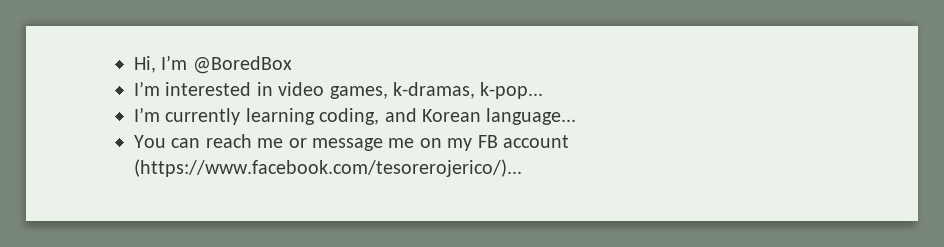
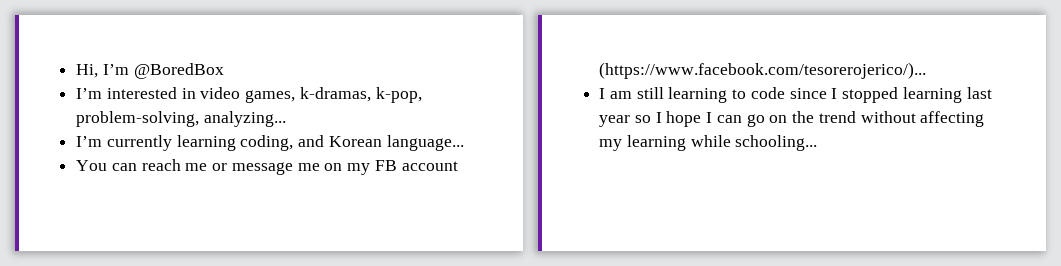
[480,82,544,99] k-pop... -> [375,87,422,103] [76,111,286,127] k-pop, problem-solving, analyzing...
(522, 168) none -> [599,87,992,103] [599,111,985,127] [599,135,818,151] // I am still learning to code since I stopped learning last year so I hope I can go on the trend without affecting my learning while schooling...

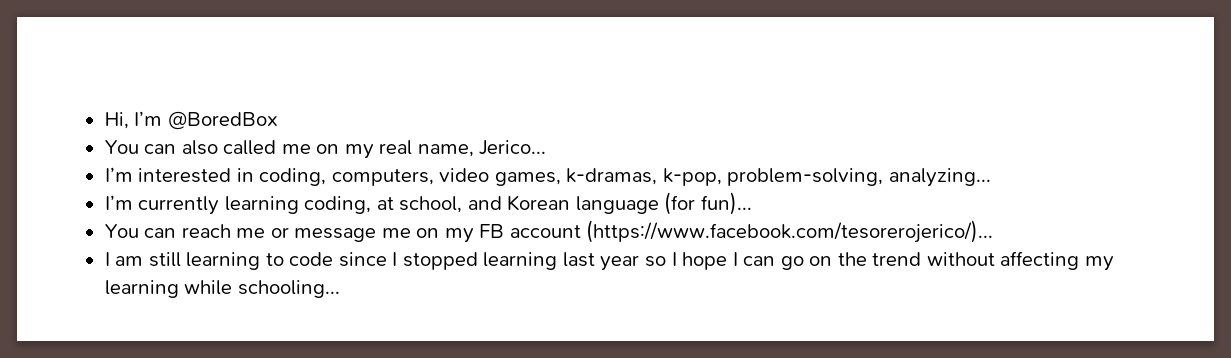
(224, 71) none -> [104,140,547,159] // You can also called me on my real name, Jerico...
(196, 93) none -> [259,168,434,186] coding, computers,
[298,135,464,151] and Korean language... -> [376,192,752,215] at school, and Korean language (for fun)...

